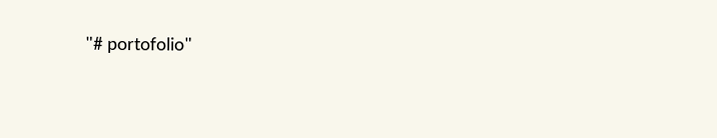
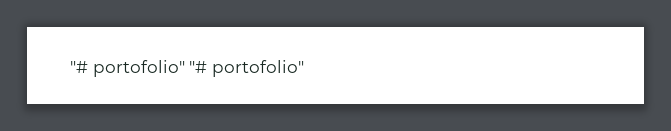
[85,36,193,54] "# portofolio" -> [70,60,304,77] "# portofolio" "# portofolio"

